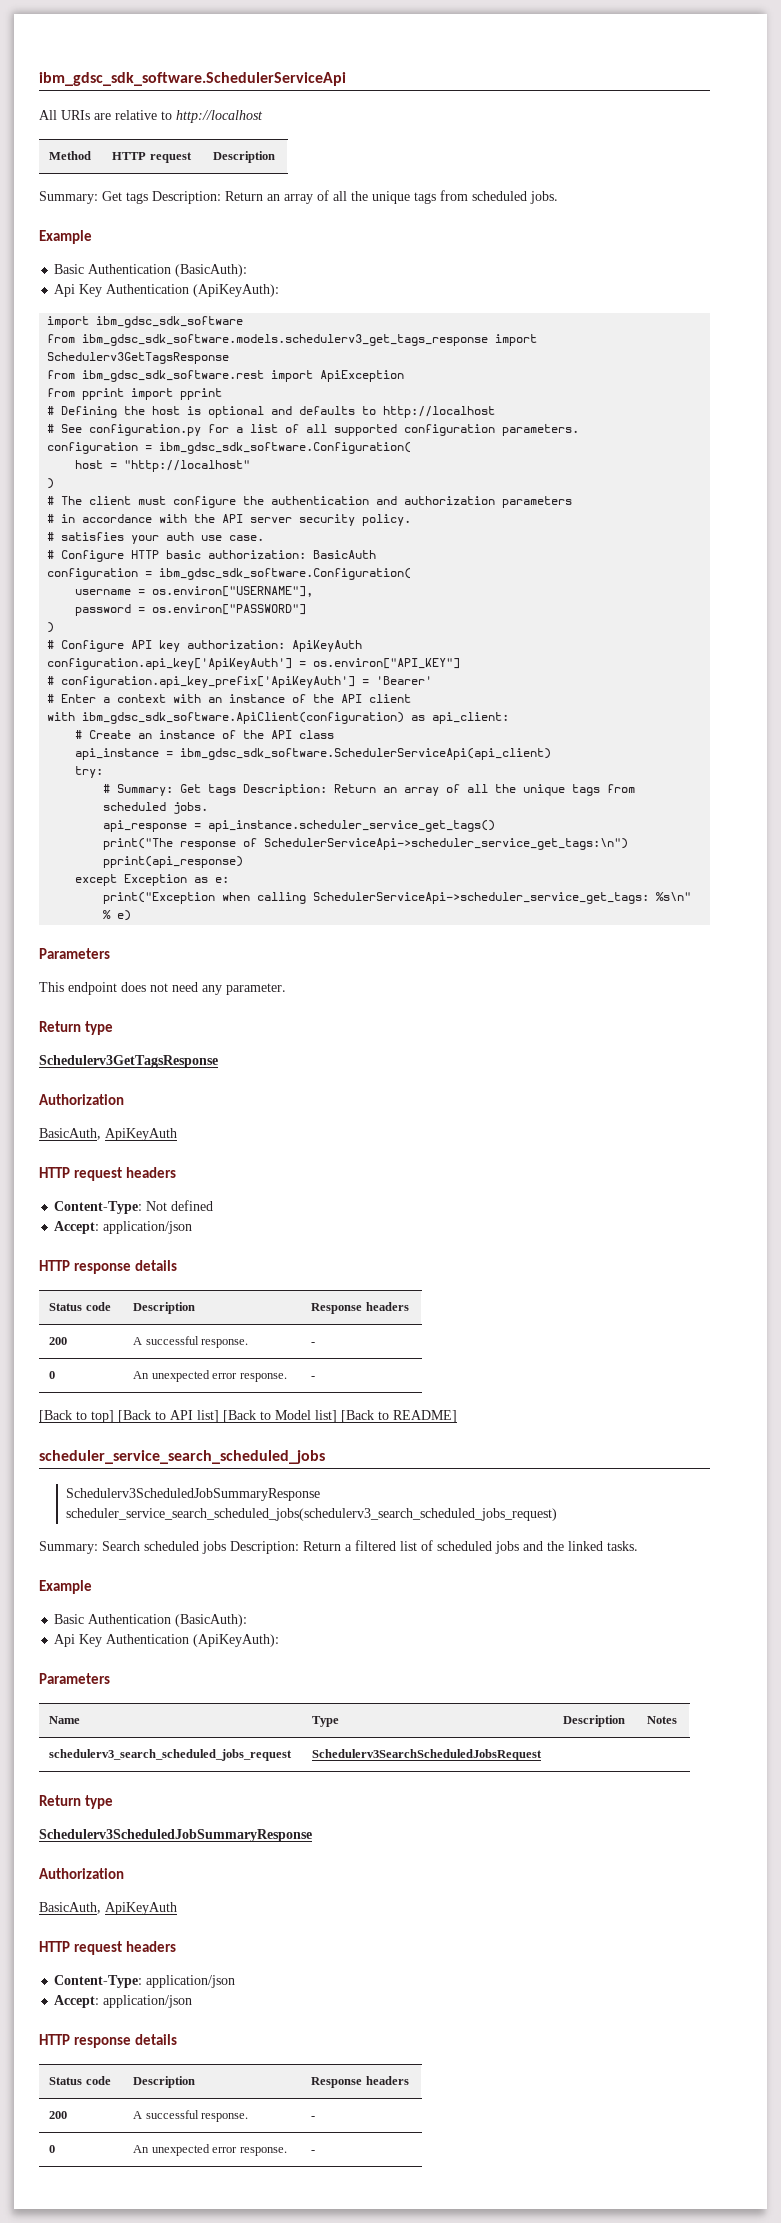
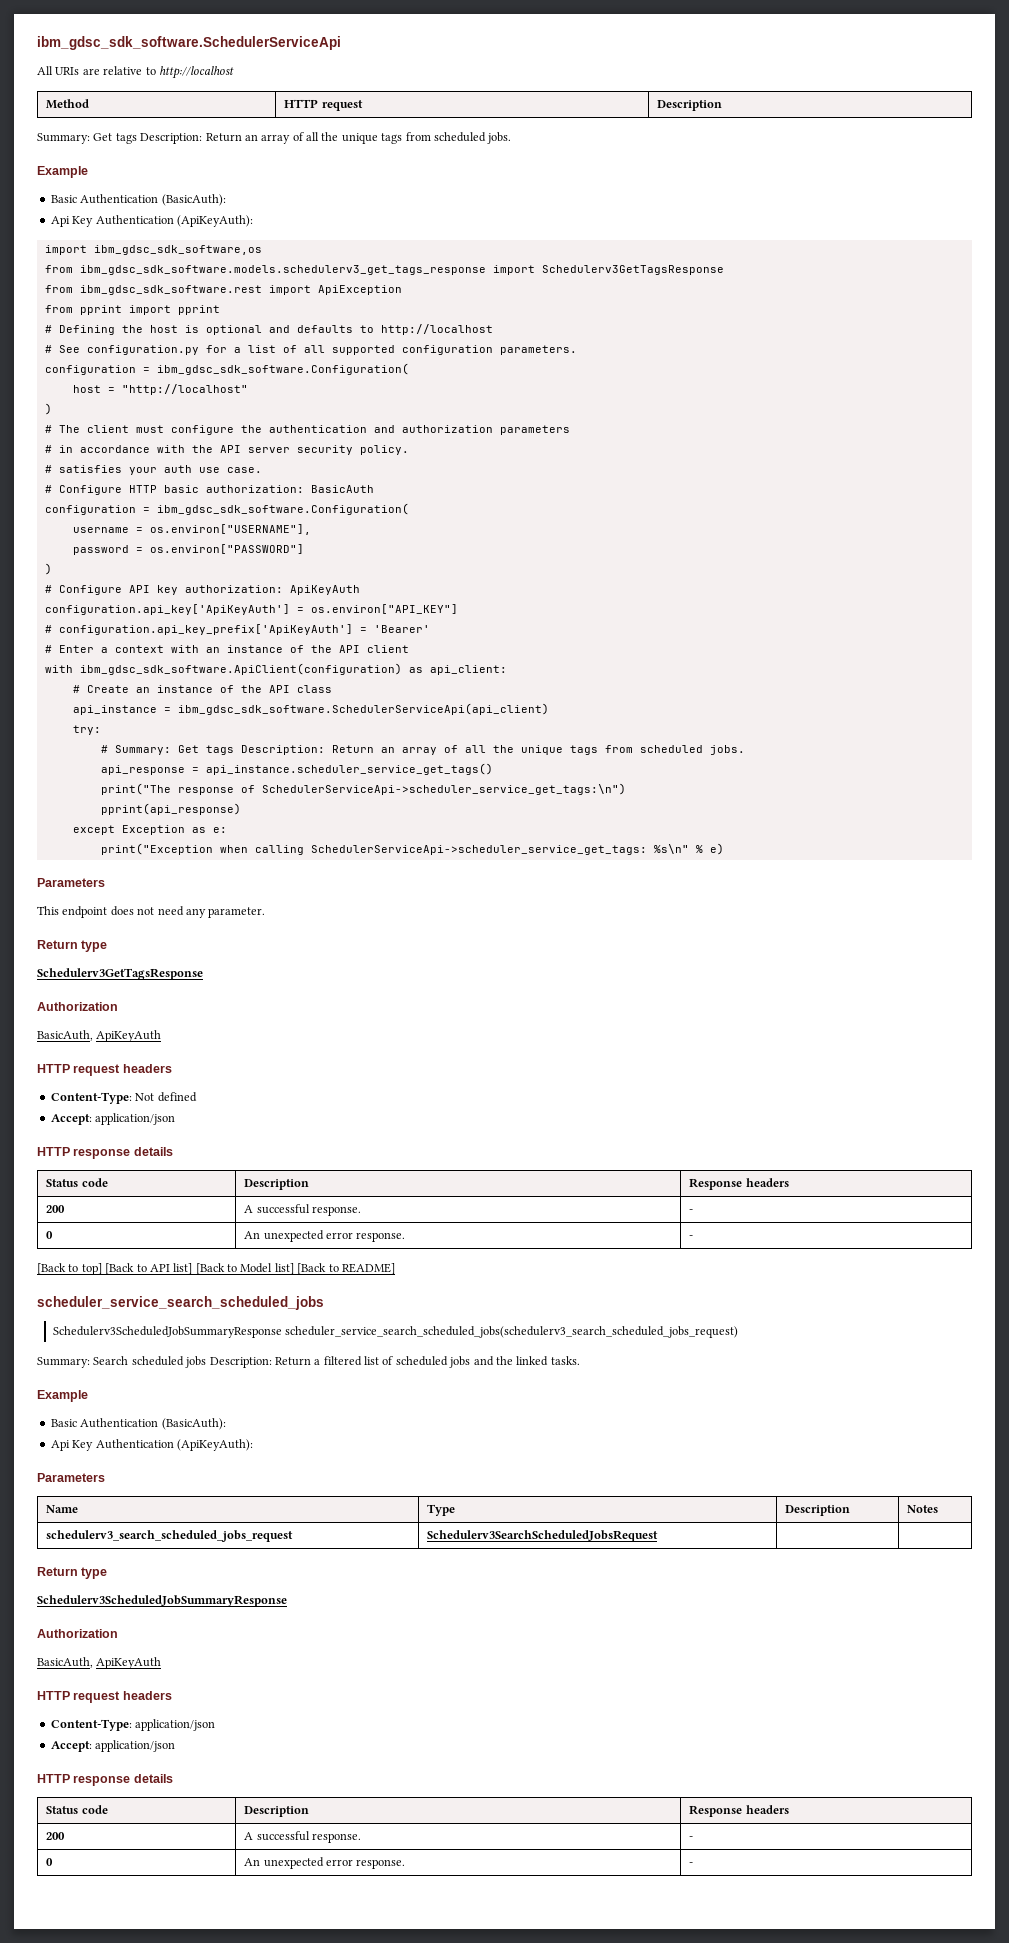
[96,316,244,328] ibm_gdsc_sdk_software -> [93,245,262,255] ibm_gdsc_sdk_software,os

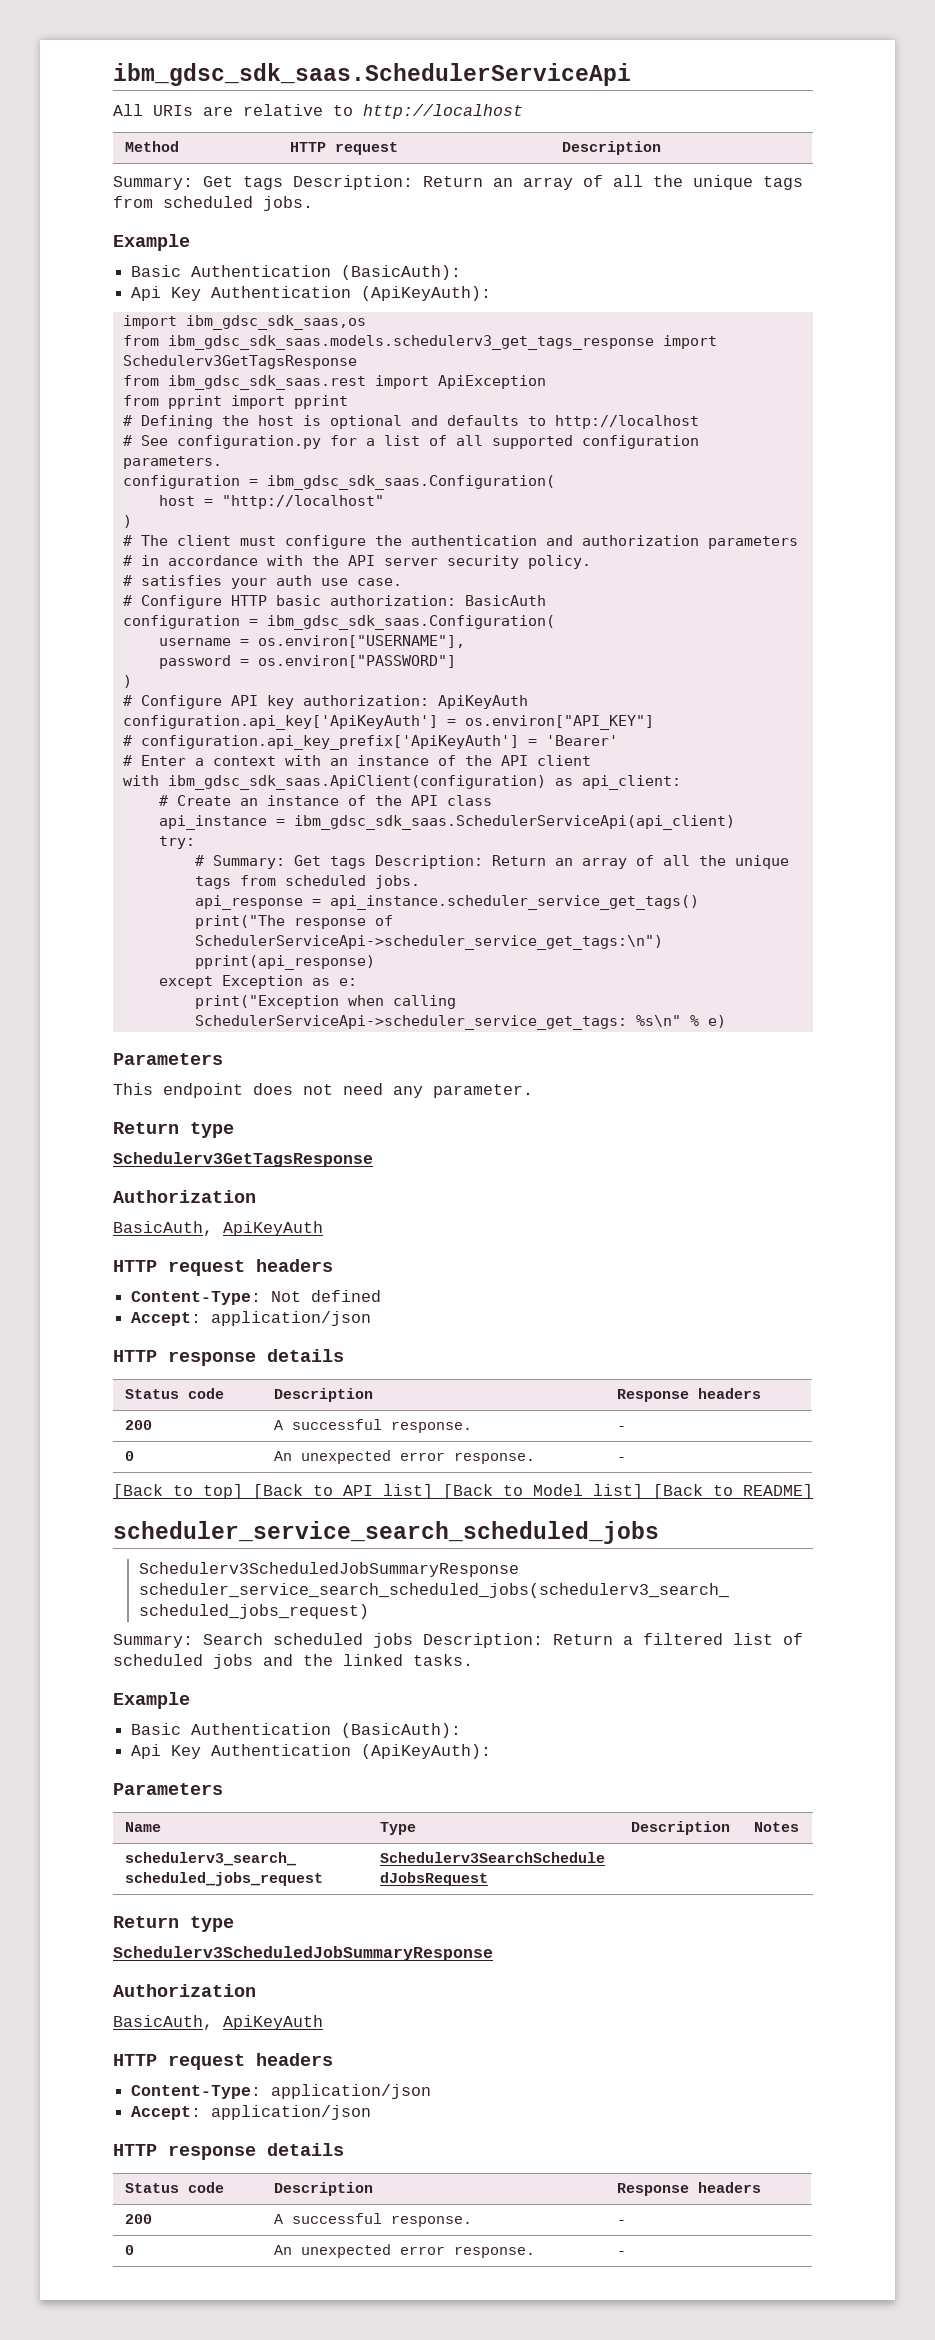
[37,36,341,50] ibm_gdsc_sdk_software.SchedulerServiceApi -> [113,63,631,86] ibm_gdsc_sdk_saas.SchedulerServiceApi
[93,245,262,255] [44,265,486,275] ibm_gdsc_sdk_software,os // from ibm_gdsc_sdk_software.models.schedulerv3_get_tags_response -> [185,315,366,330] [122,335,654,350] ibm_gdsc_sdk_saas,os // from ibm_gdsc_sdk_saas.models.schedulerv3_get_tags_response
[79,285,262,295] ibm_gdsc_sdk_software.rest -> [167,375,366,390] ibm_gdsc_sdk_saas.rest
[156,363,409,375] ibm_gdsc_sdk_software.Configuration( -> [266,475,555,490] ibm_gdsc_sdk_saas.Configuration(
[156,503,409,515] ibm_gdsc_sdk_software.Configuration( -> [266,615,555,630] ibm_gdsc_sdk_saas.Configuration(
[79,663,402,675] ibm_gdsc_sdk_software.ApiClient(configuration) -> [167,775,546,790] ibm_gdsc_sdk_saas.ApiClient(configuration)
[177,703,549,715] ibm_gdsc_sdk_software.SchedulerServiceApi(api_client) -> [293,815,735,830] ibm_gdsc_sdk_saas.SchedulerServiceApi(api_client)

